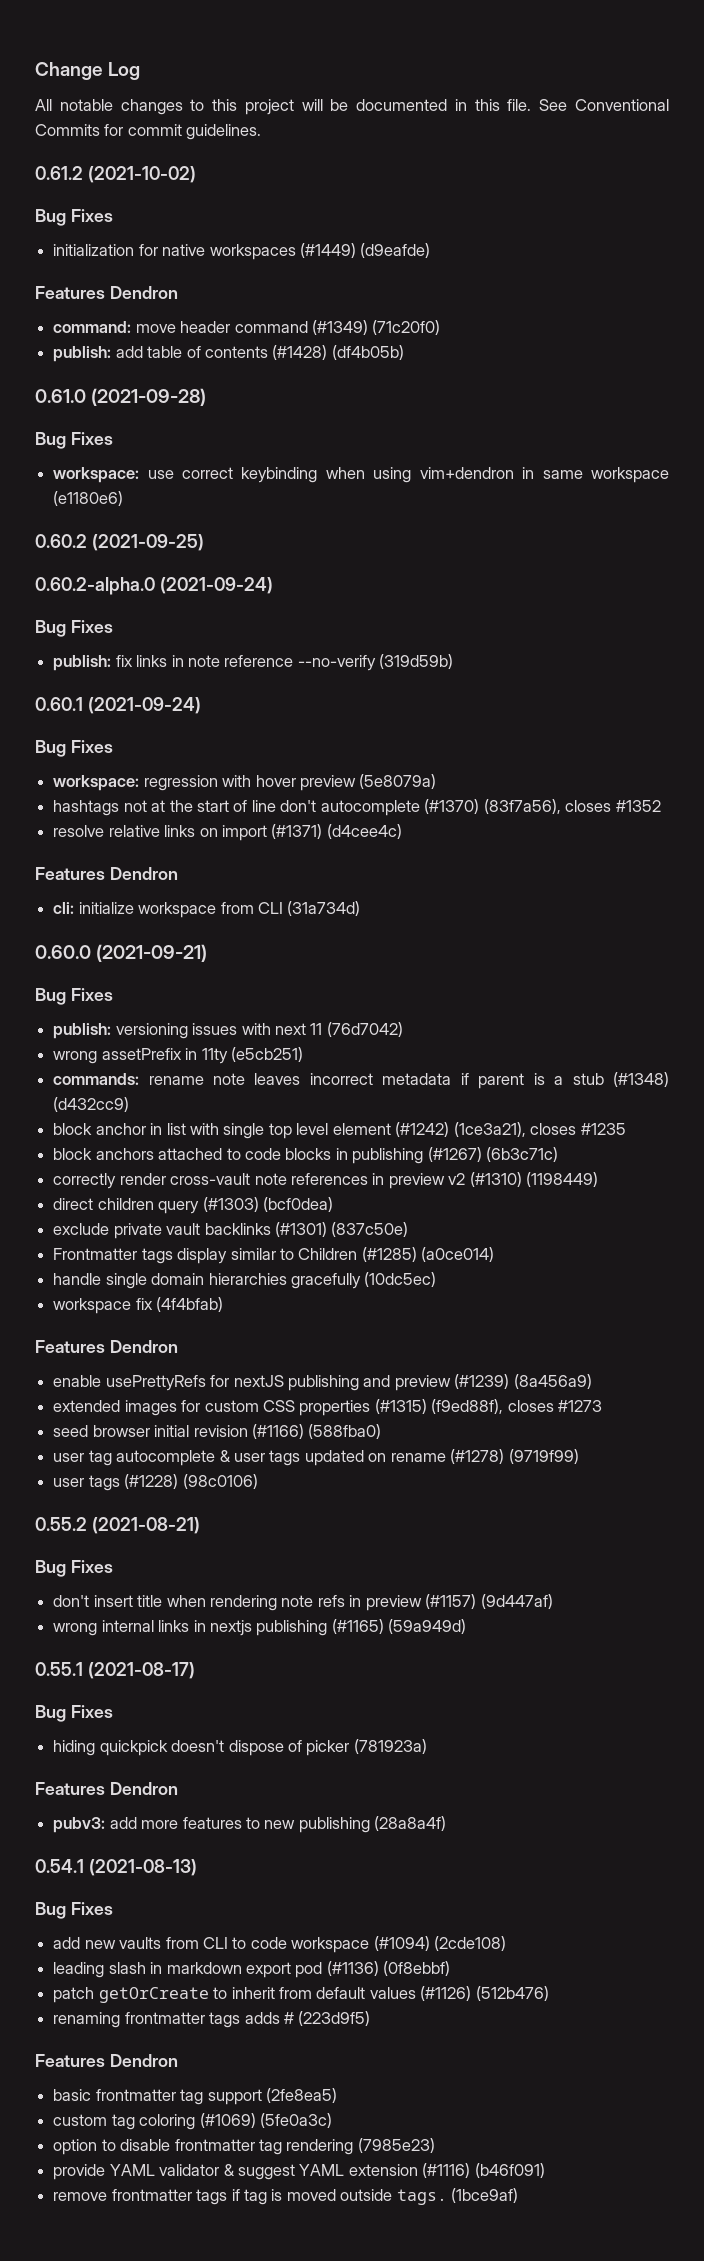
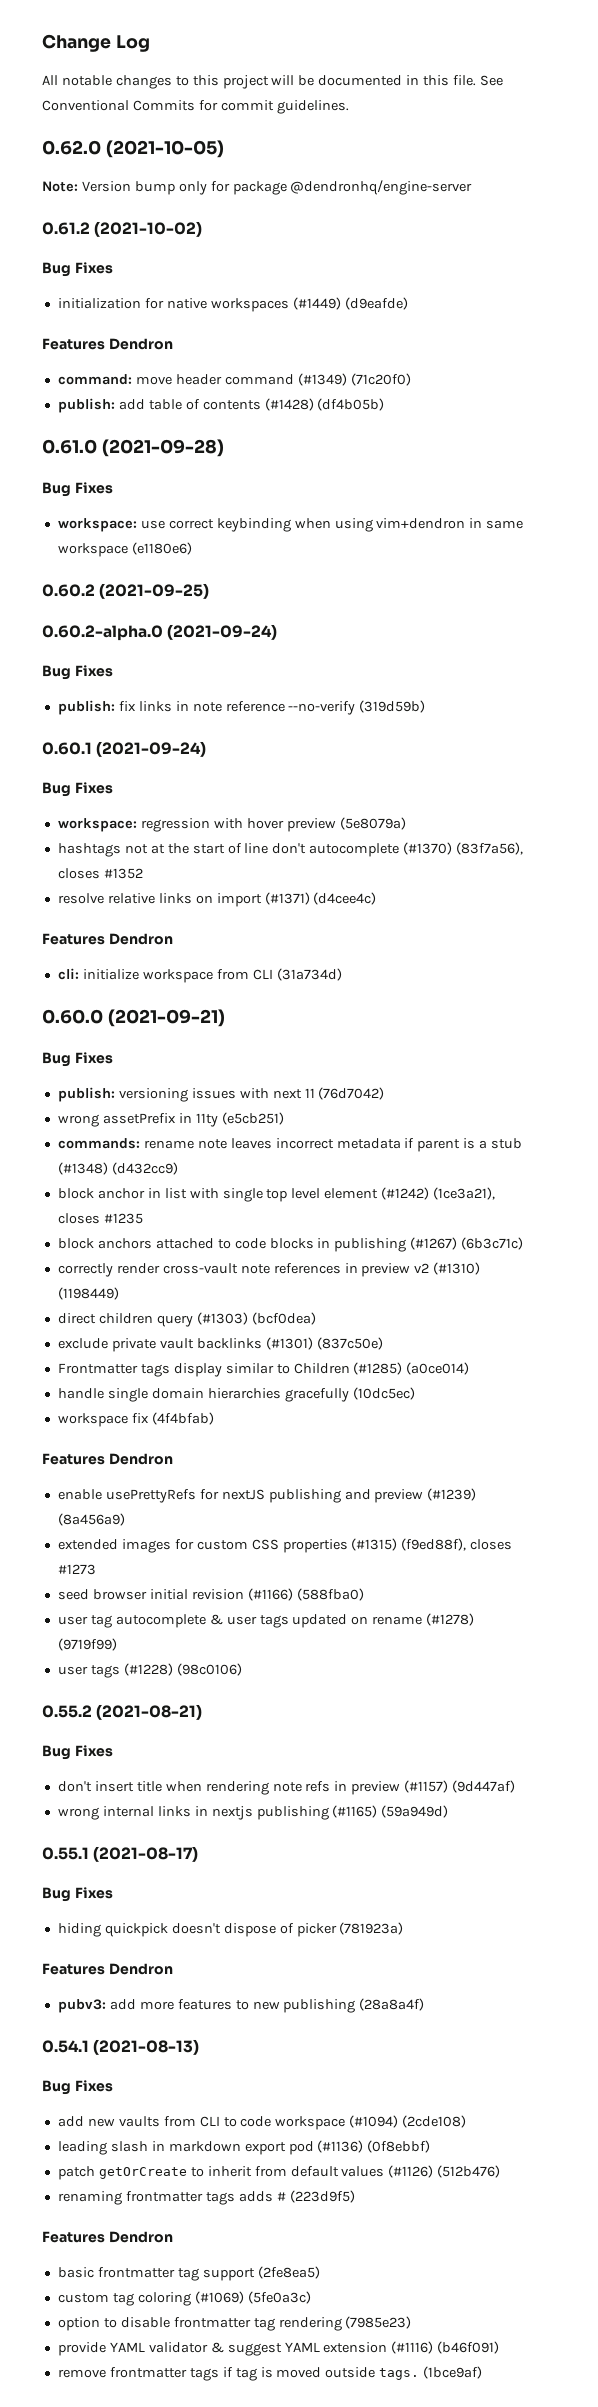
(262, 132) none -> [42,140,224,158] [42,180,473,195] // 0.62.0 (2021-10-05) // Note: Version bump only for package @dendronhq/engine-server

